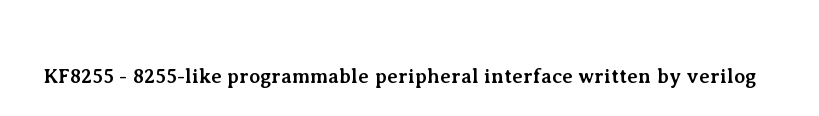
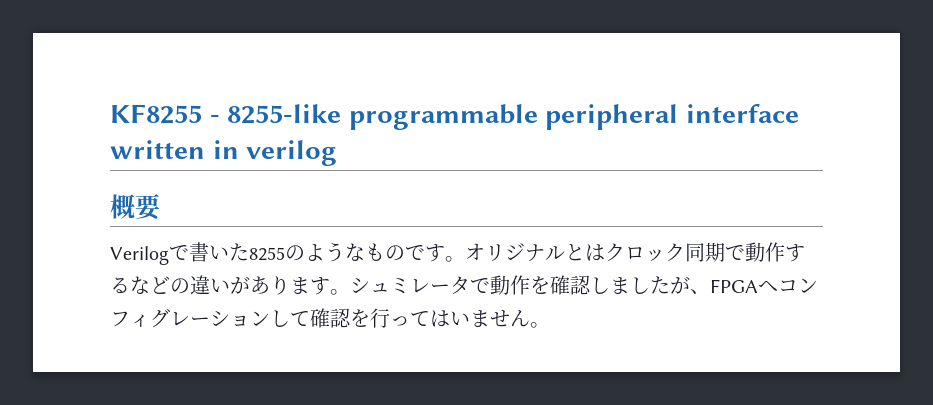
[656,68,681,88] by -> [212,140,239,159] in
(757, 78) none -> [110,194,161,220] [110,242,805,265] [110,275,818,295] [110,308,550,328] // 概要 // Verilogで書いた8255のようなものです。オリジナルとはクロック同期で動作するなどの違いがあります。シュミレータで動作を確認しましたが、FPGAへコンフィグレーションして確認を行ってはいません。

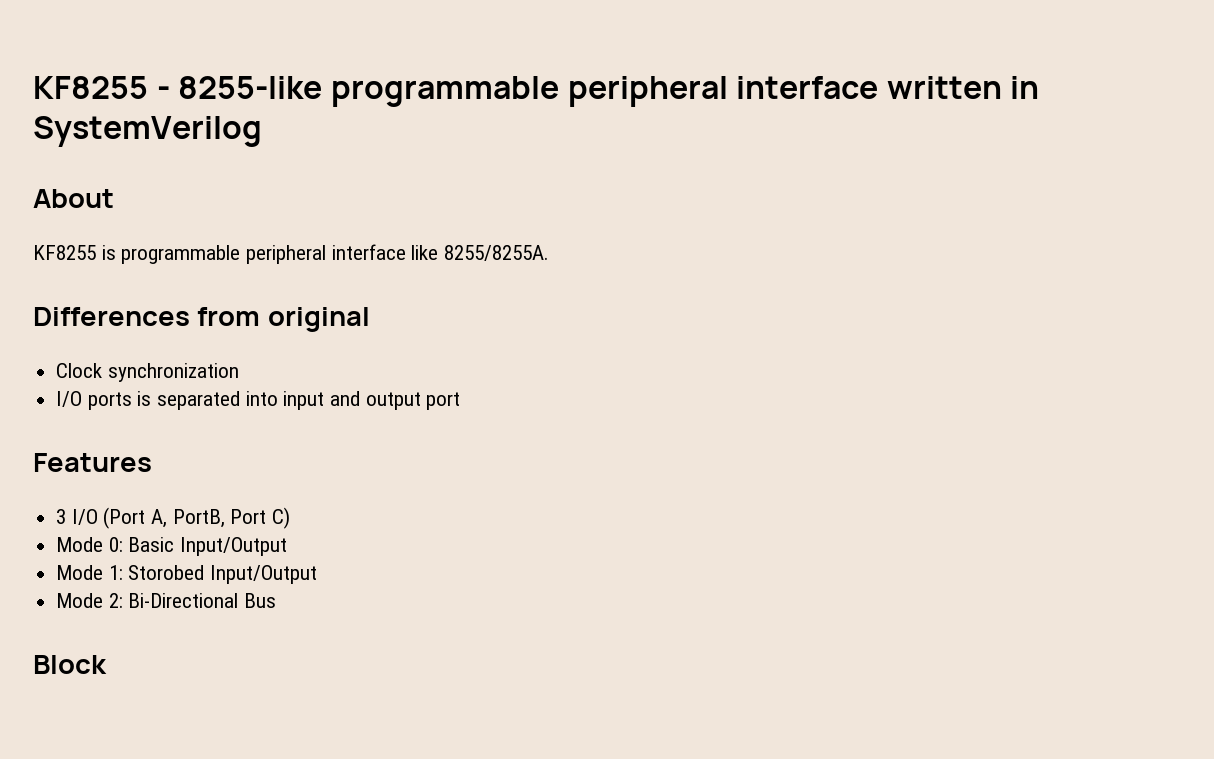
[246,140,338,166] [110,194,161,220] [110,242,805,265] [110,275,818,295] [110,308,550,328] verilog // 概要 // Verilogで書いた8255のようなものです。オリジナルとはクロック同期で動作するなどの違いがあります。シュミレータで動作を確認しましたが、FPGAへコンフィグレーションして確認を行ってはいません。 -> [33,116,262,147] [33,189,114,208] [33,244,550,264] [33,307,370,332] [56,363,239,382] [56,391,461,410] [33,453,152,472] [56,507,291,529] [56,537,288,556] [56,565,318,584] [56,593,277,608] [33,655,107,674] SystemVerilog // About // KF8255 is programmable peripheral interface like 8255/8255A. // Differences from original // Clock synchronization // I/O ports is separated into input and output port // Features // 3 I/O (Port A, PortB, Port C) // Mode 0: Basic Input/Output // Mode 1: Storobed Input/Output // Mode 2: Bi-Directional Bus // Block

